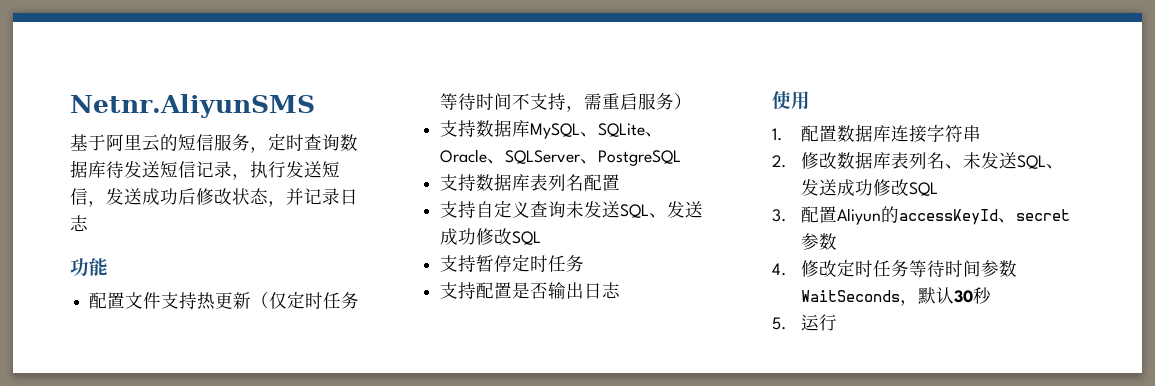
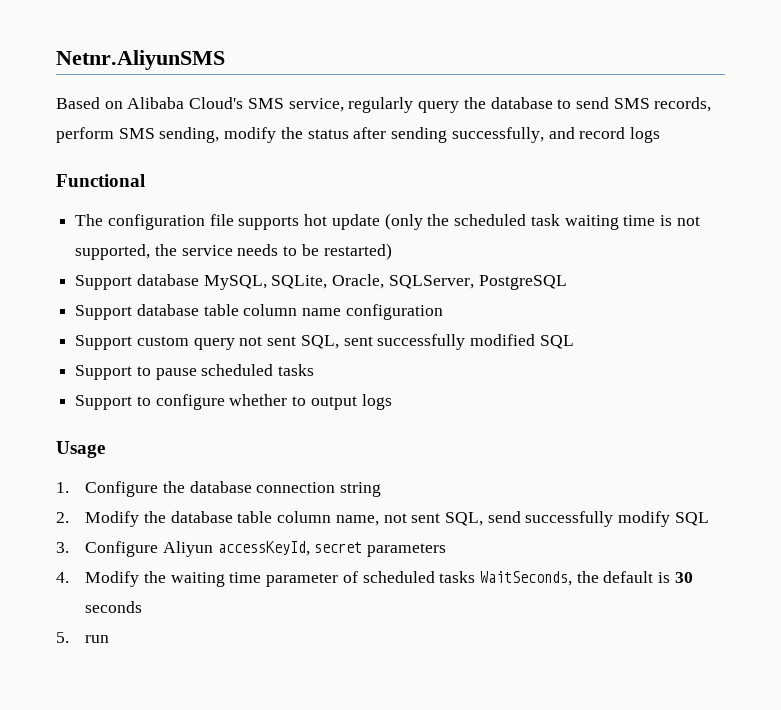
[70,133,358,153] [70,160,340,180] [70,188,358,207] [70,215,88,232] [70,258,108,276] [89,291,360,310] [440,93,693,112] [440,119,664,139] [440,149,682,166] [440,173,621,191] [440,200,704,218] [440,228,542,245] [440,254,585,272] [440,282,621,299] [772,91,810,110] [772,124,981,143] [772,151,1064,169] [800,179,938,196] [772,206,1070,225] [800,233,837,250] [772,259,1017,277] [800,287,991,306] 基于阿里云的短信服务，定时查询数据库待发送短信记录，执行发送短信，发送成功后修改状态，并记录日志 // 功能 // 配置文件支持热更新（仅定时任务等待时间不支持，需重启服务） // 支持数据库MySQL、SQLite、Oracle、SQLServer、PostgreSQL // 支持数据库表列名配置 // 支持自定义查询未发送SQL、发送成功修改SQL // 支持暂停定时任务 // 支持配置是否输出日志 // 使用 // 1.配置数据库连接字符串 // 2.修改数据库表列名、未发送SQL、发送成功修改SQL // 3.配置Aliyun的accessKeyId、secret参数 // 4.修改定时任务等待时间参数WaitSeconds，默认30秒 -> [56,97,712,113] [56,127,660,143] [56,174,145,187] [75,213,700,230] [75,243,392,260] [75,274,567,290] [75,304,443,320] [75,334,574,350] [75,364,315,380] [75,394,392,410] [56,441,105,458] [56,481,382,497] [56,511,709,527] [56,541,447,557] [56,571,693,587] [85,601,143,613] Based on Alibaba Cloud's SMS service, regularly query the database to send SMS records, perform SMS sending, modify the status after sending successfully, and record logs // Functional // The configuration file supports hot update (only the scheduled task waiting time is not supported, the service needs to be restarted) // Support database MySQL, SQLite, Oracle, SQLServer, PostgreSQL // Support database table column name configuration // Support custom query not sent SQL, sent successfully modified SQL // Support to pause scheduled tasks // Support to configure whether to output logs // Usage // 1. Configure the database connection string // 2. Modify the database table column name, not sent SQL, send successfully modify SQL // 3. Configure Aliyun accessKeyId, secret parameters // 4. Modify the waiting time parameter of scheduled tasks WaitSeconds, the default is 30 seconds
[800,314,837,331] 运行 -> [85,635,110,643] run

